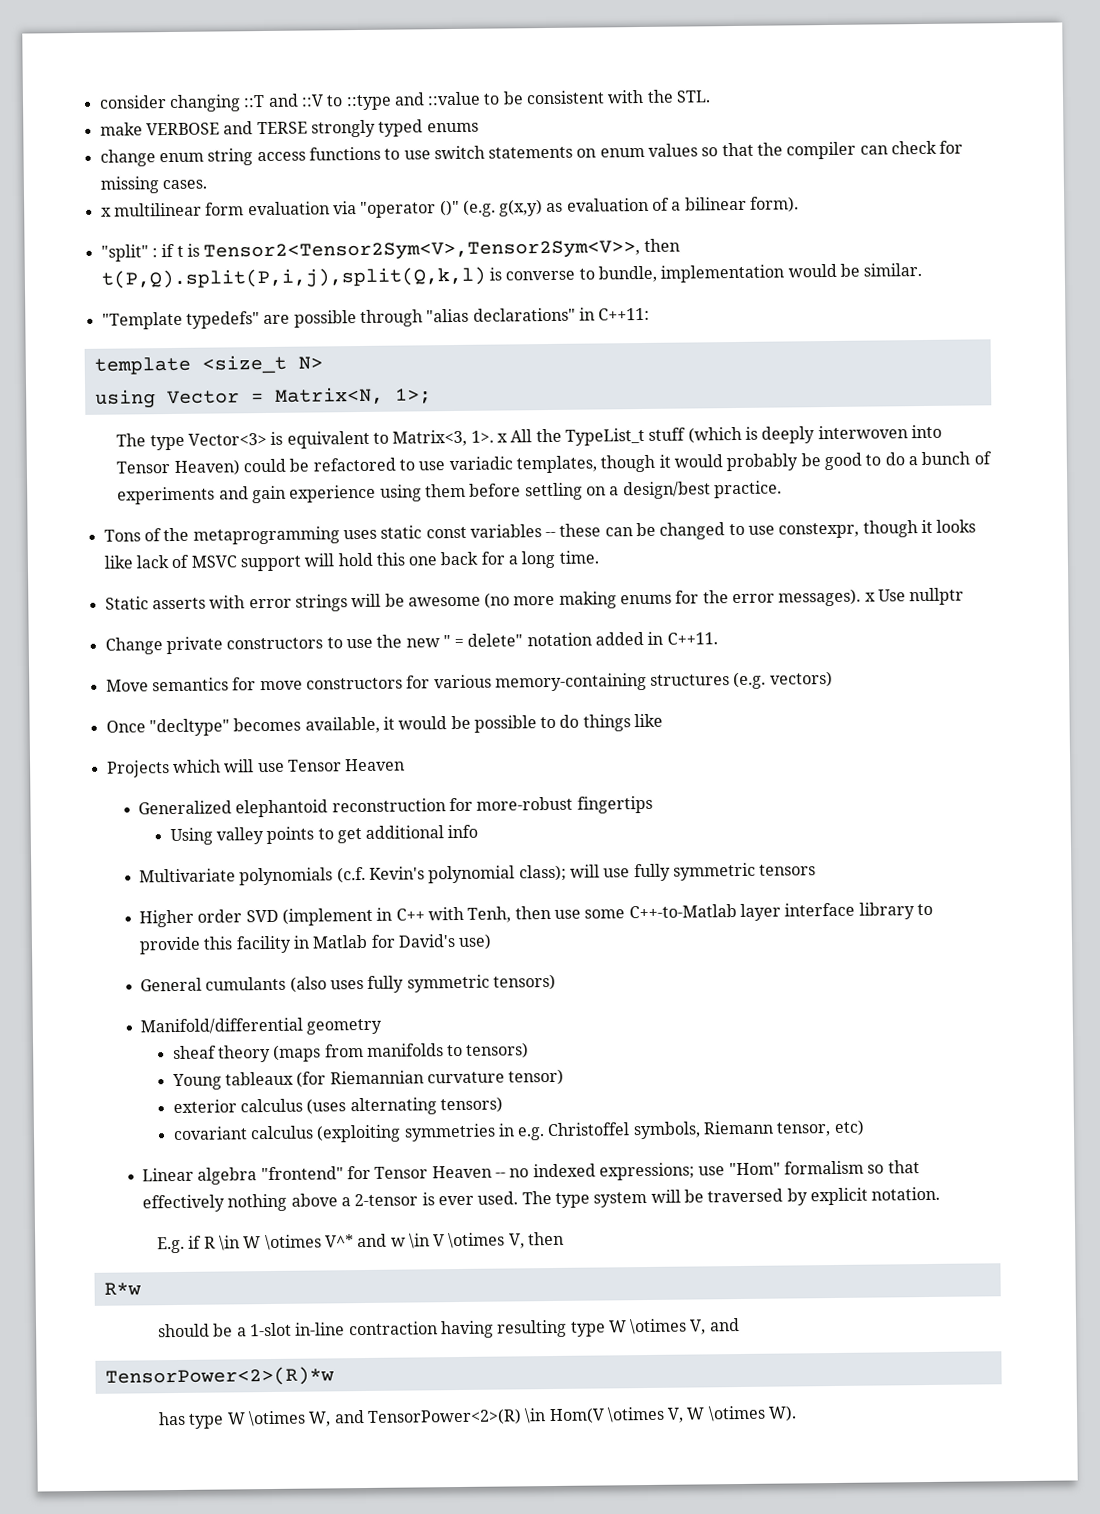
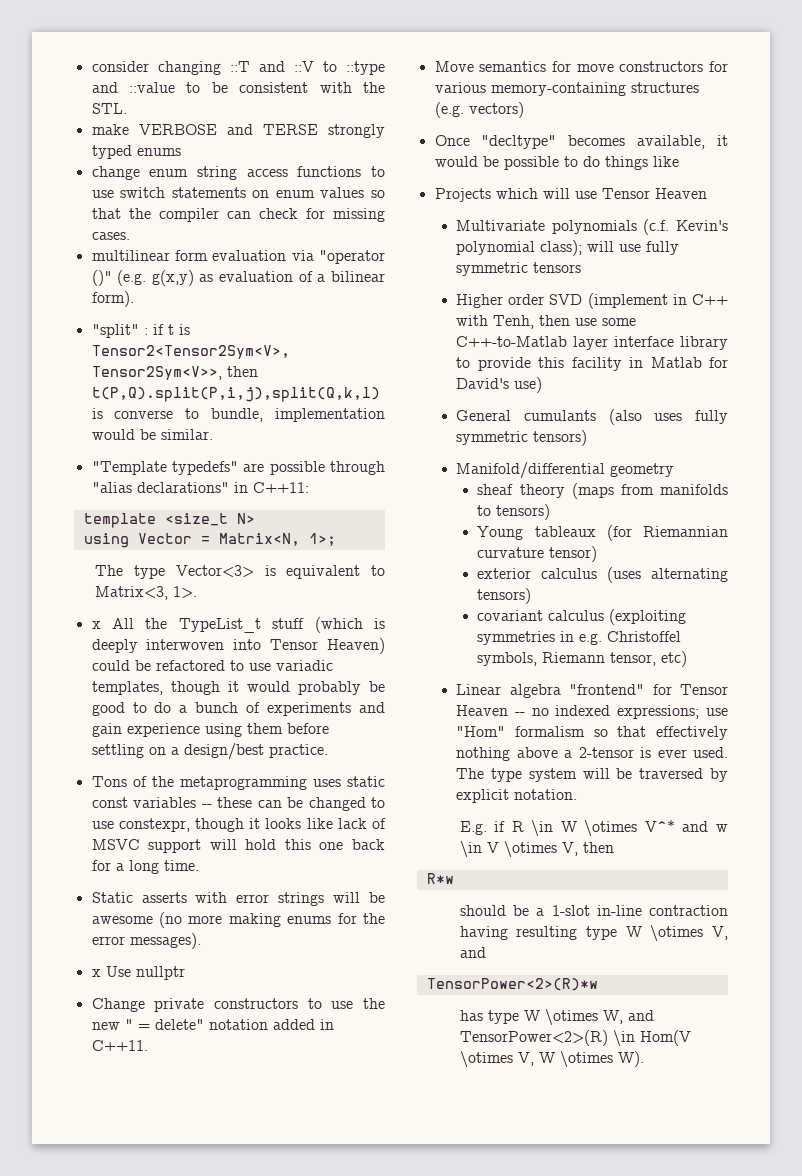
[100,207,112,217] x -> (130, 236) none
(494, 436) none -> (198, 592) //
(862, 597) none -> (201, 941) //
[138,795,653,818] [169,824,479,846] // Generalized elephantoid reconstruction for more-robust fingertips // Using valley points to get additional info -> (707, 193) none

